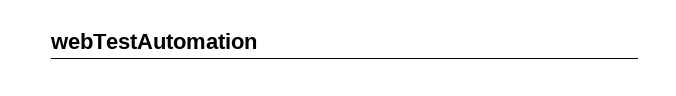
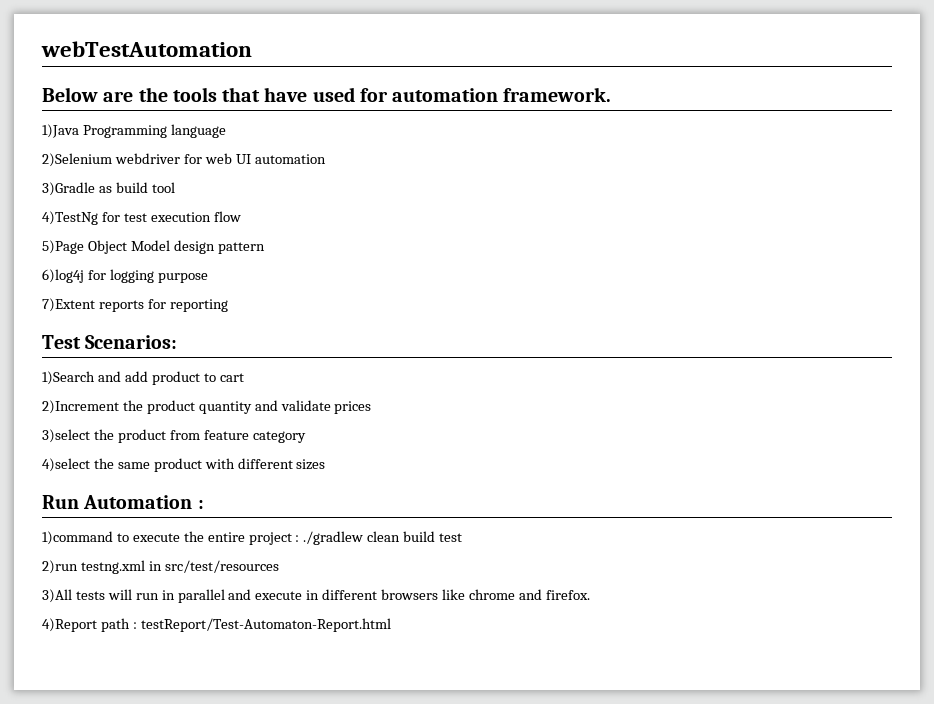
(257, 41) none -> [42,87,612,102] [42,124,226,138] [42,153,326,167] [42,182,175,196] [42,211,241,225] [42,240,265,254] [42,269,208,283] [42,298,228,312] [42,335,178,349] [42,371,244,385] [42,400,372,414] [42,429,306,443] [42,458,326,472] [42,495,204,509] [42,531,463,545] [42,560,279,574] [42,589,590,603] [42,618,391,632] // Below are the tools that have used for automation framework. // 1)Java Programming language // 2)Selenium webdriver for web UI automation // 3)Gradle as build tool // 4)TestNg for test execution flow // 5)Page Object Model design pattern // 6)log4j for logging purpose // 7)Extent reports for reporting // Test Scenarios: // 1)Search and add product to cart // 2)Increment the product quantity and validate prices // 3)select the product from feature category // 4)select the same product with different sizes // Run Automation : // 1)command to execute the entire project : ./gradlew clean build test // 2)run testng.xml in src/test/resources // 3)All tests will run in parallel and execute in different browsers like chrome and firefox. // 4)Report path : testReport/Test-Automaton-Report.html

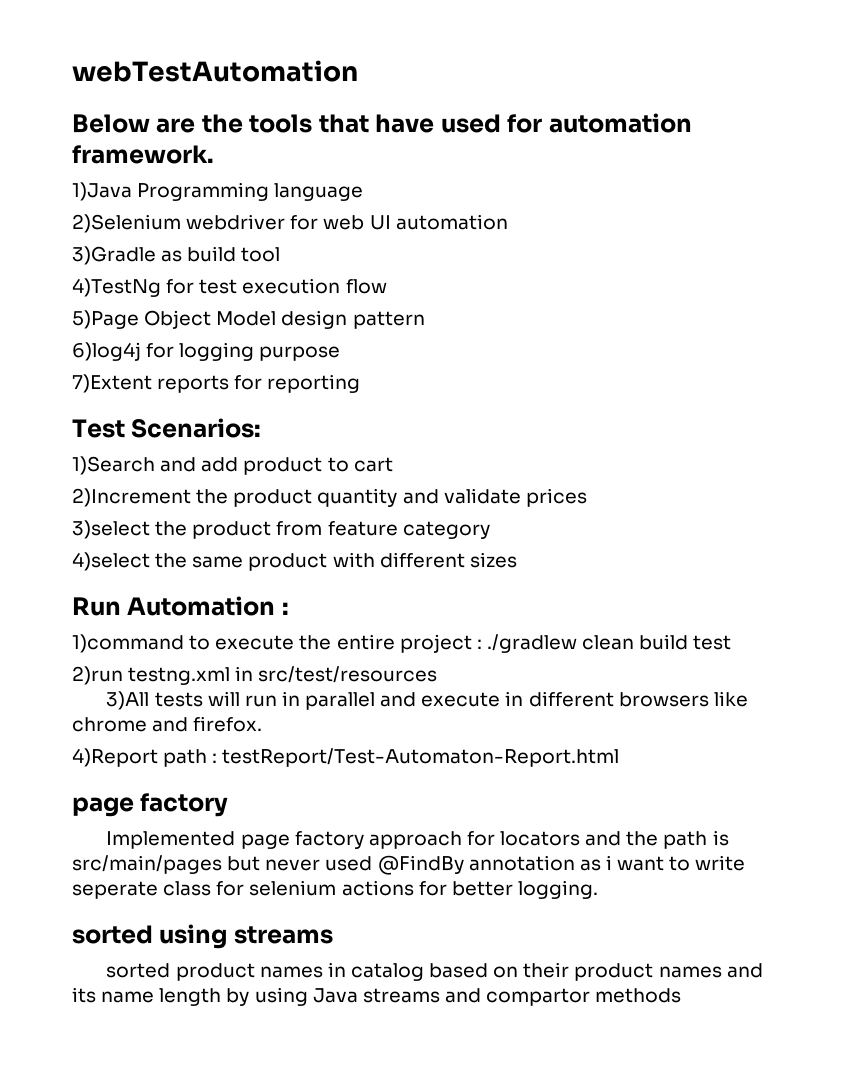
(391, 625) none -> [72,793,229,817] [106,830,729,849] [72,855,746,875] [72,880,598,899] [72,924,333,949] [106,962,763,981] [72,987,682,1006] // page factory // Implemented page factory approach for locators and the path is src/main/pages but never used @FindBy annotation as i want to write seperate class for selenium actions for better logging. // sorted using streams // sorted product names in catalog based on their product names and its name length by using Java streams and compartor methods

